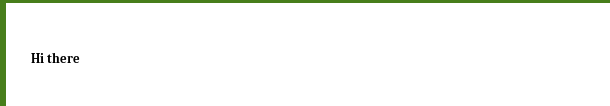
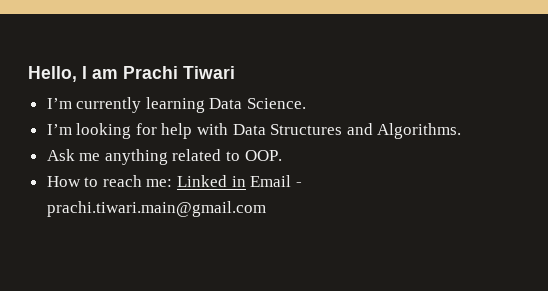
[31,52,81,63] Hi there -> [28,66,235,82] [46,97,307,113] [46,123,462,139] [46,149,282,165] [46,175,302,187] [46,201,266,217] Hello, I am Prachi Tiwari // I’m currently learning Data Science. // I’m looking for help with Data Structures and Algorithms. // Ask me anything related to OOP. // How to reach me: Linked in Email - prachi.tiwari.main@gmail.com

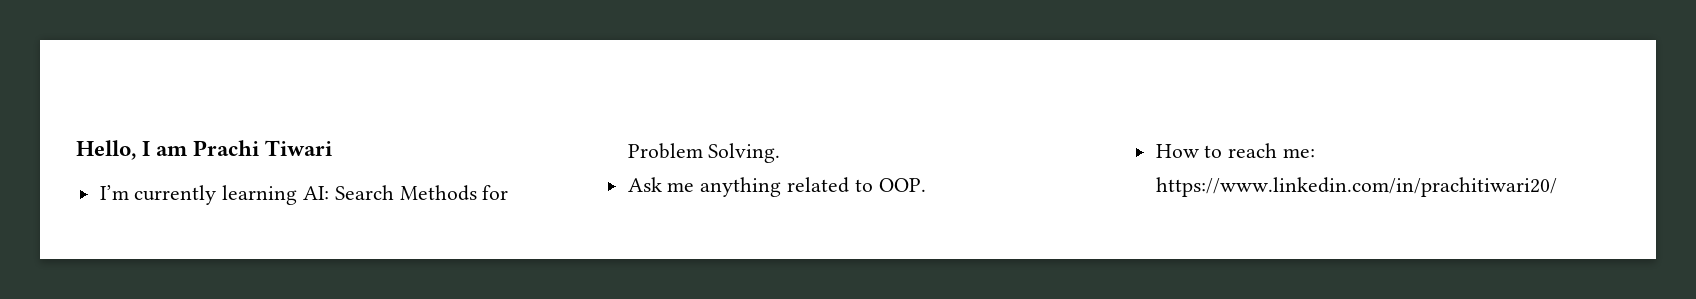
[209,98,307,109] [46,123,462,139] Data Science. // I’m looking for help with Data Structures and Algorithms. -> [303,185,509,201] [627,143,781,163] AI: Search Methods for Problem Solving.
[177,175,302,187] [46,201,266,217] Linked in Email - prachi.tiwari.main@gmail.com -> [1155,177,1557,197] https://www.linkedin.com/in/prachitiwari20/

